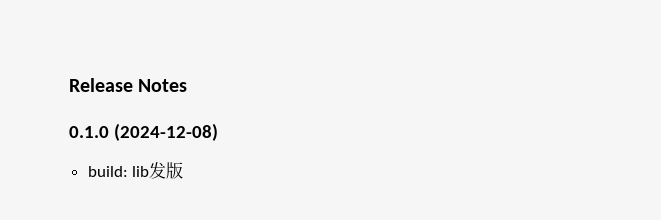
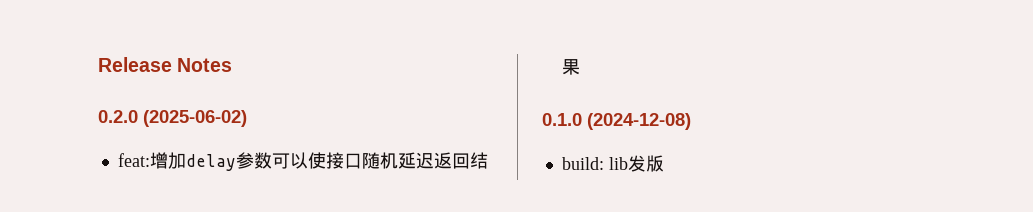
(188, 85) none -> [98,110,247,127] [117,152,488,171] [561,59,580,75] // 0.2.0 (2025-06-02) // feat:增加delay参数可以使接口随机延迟返回结果

